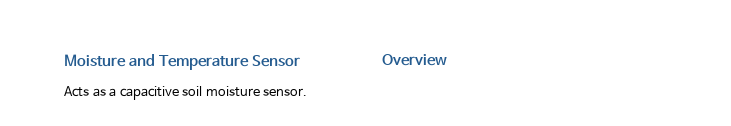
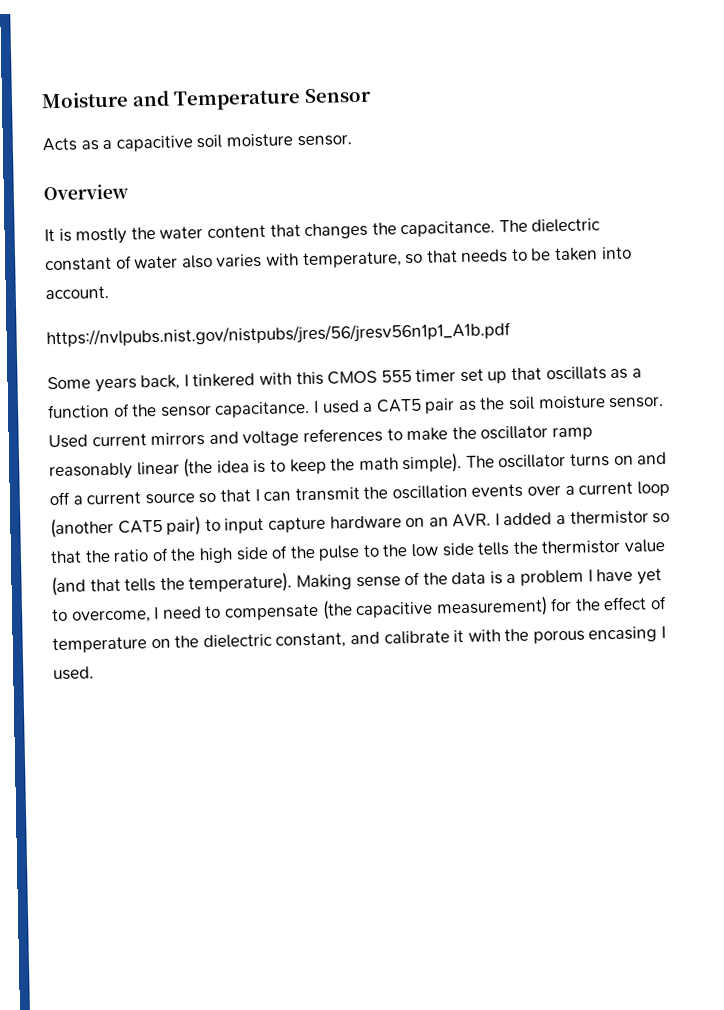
(447, 60) none -> [44,218,601,245] [45,246,632,272] [45,285,109,300] [46,321,511,349] [47,366,642,393] [47,395,665,419] [48,425,593,449] [49,451,668,481] [49,480,670,506] [50,510,671,539] [50,539,666,564] [51,568,662,597] [51,596,668,624] [52,626,667,654] [53,666,94,681] // It is mostly the water content that changes the capacitance. The dielectric constant of water also varies with temperature, so that needs to be taken into account. // https://nvlpubs.nist.gov/nistpubs/jres/56/jresv56n1p1_A1b.pdf // Some years back, I tinkered with this CMOS 555 timer set up that oscillats as a function of the sensor capacitance. I used a CAT5 pair as the soil moisture sensor. Used current mirrors and voltage references to make the oscillator ramp reasonably linear (the idea is to keep the math simple). The oscillator turns on and off a current source so that I can transmit the oscillation events over a current loop (another CAT5 pair) to input capture hardware on an AVR. I added a thermistor so that the ratio of the high side of the pulse to the low side tells the thermistor value (and that tells the temperature). Making sense of the data is a problem I have yet to overcome, I need to compensate (the capacitive measurement) for the effect of temperature on the dielectric constant, and calibrate it with the porous encasing I used.

